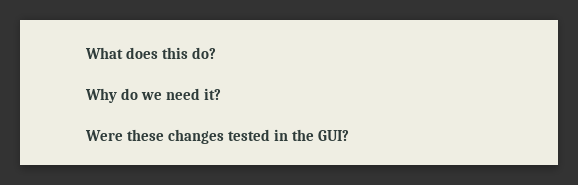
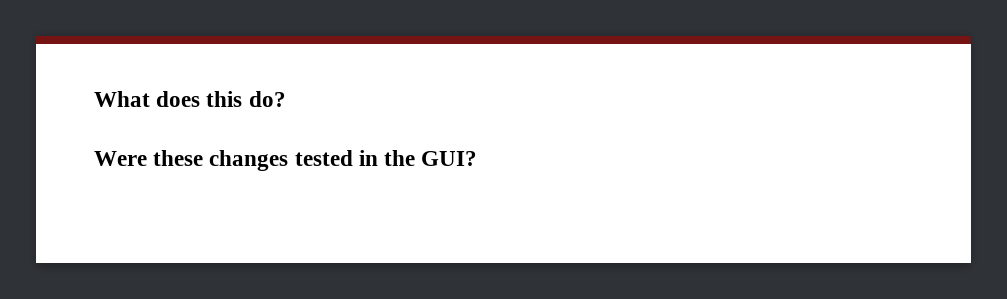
[85,88,222,103] // Why do we need it? -> (286, 99) none

